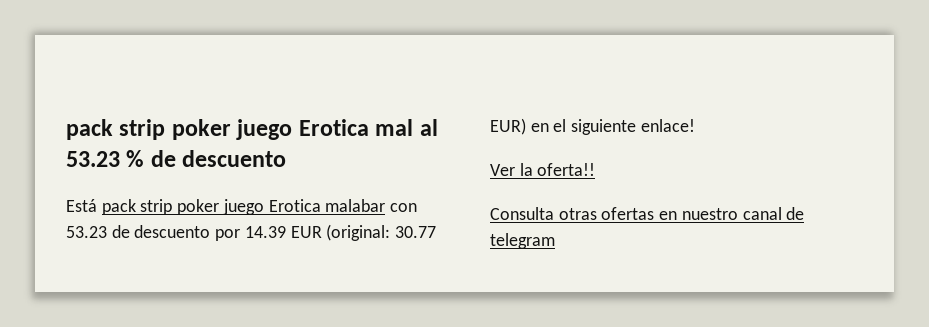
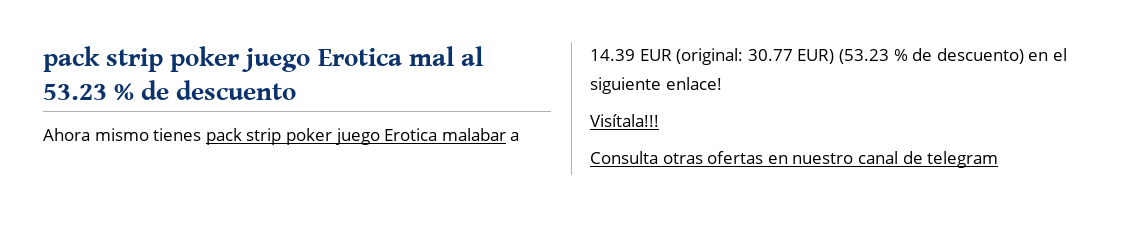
[66,199,97,212] Está -> [43,128,202,141] Ahora mismo tienes
[390,203,418,212] [66,225,241,241] con 53.23 de descuento por -> [510,132,520,141] a
(526, 126) none -> [838,48,1024,64] (53.23 % de descuento)
[490,163,596,176] Ver la oferta!! -> [590,114,659,127] Visítala!!!

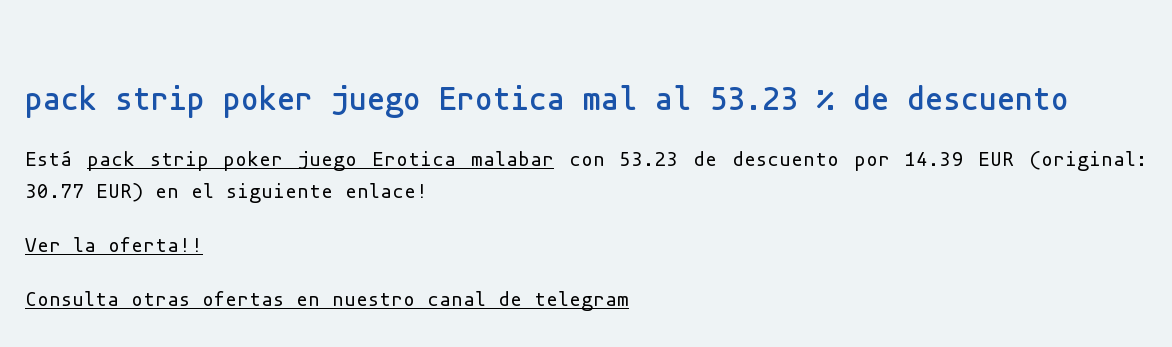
[43,128,202,141] Ahora mismo tienes -> [25,150,72,166] Está
[510,132,520,141] a -> [568,151,890,171] con 53.23 de descuento por
[838,48,1024,64] (53.23 % de descuento) -> (143, 192) none
[590,114,659,127] Visítala!!! -> [25,237,203,252] Ver la oferta!!

